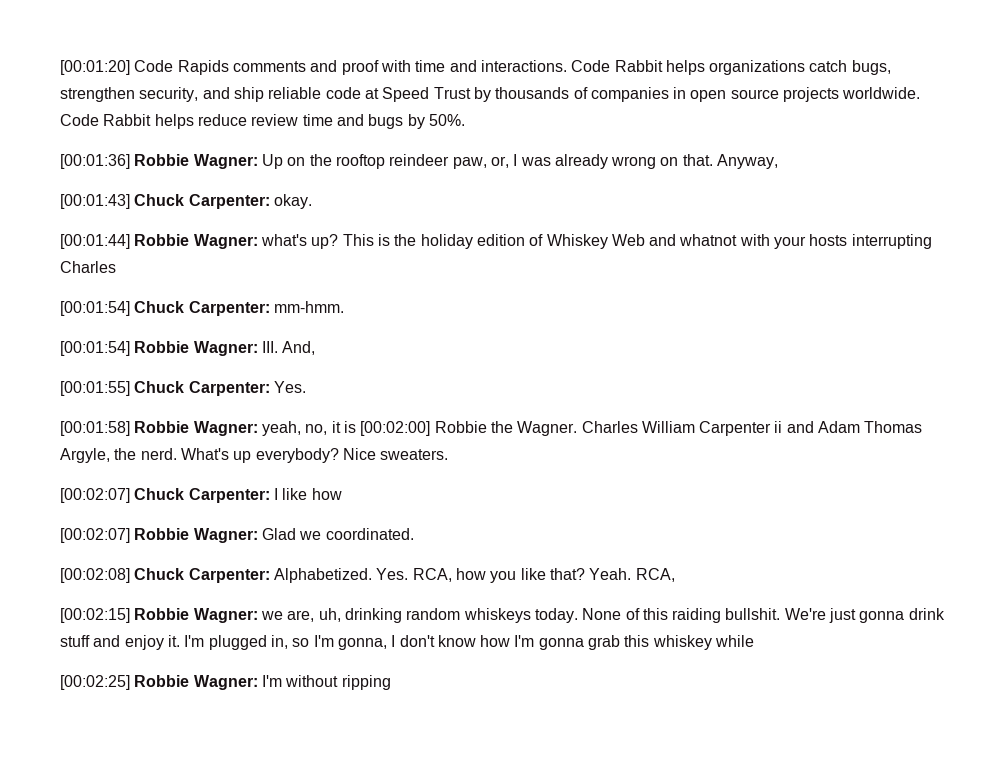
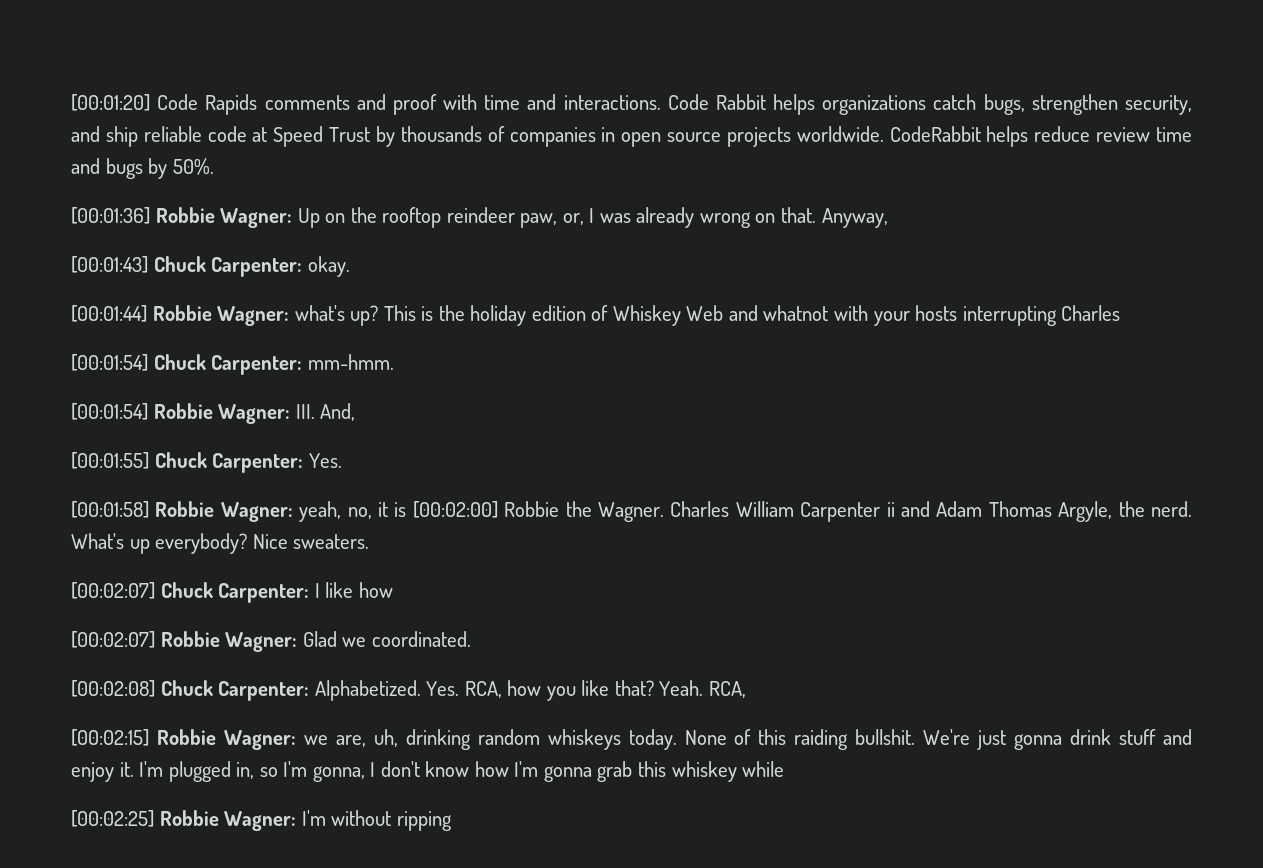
[60,114,152,126] Code Rabbit -> [889,126,981,142] CodeRabbit

